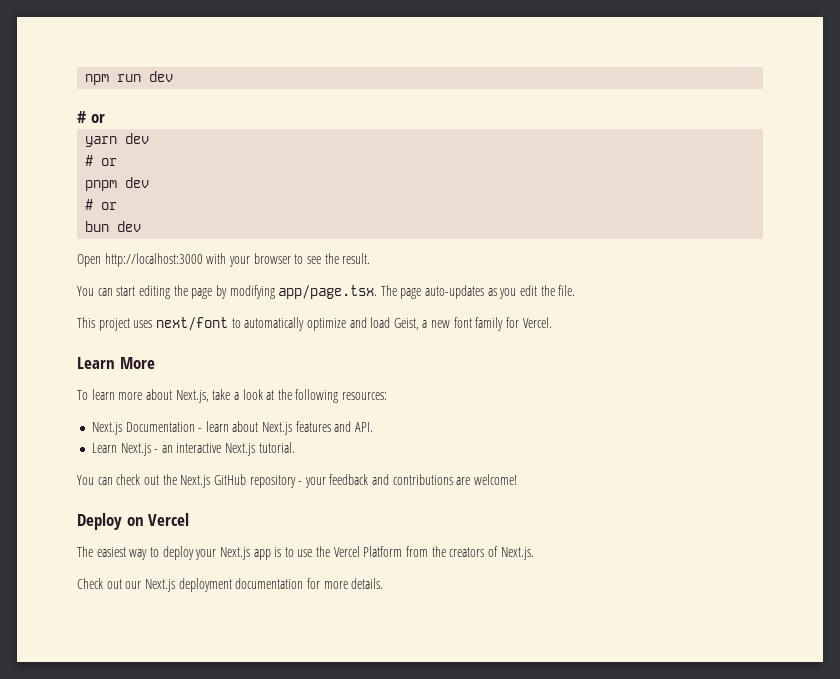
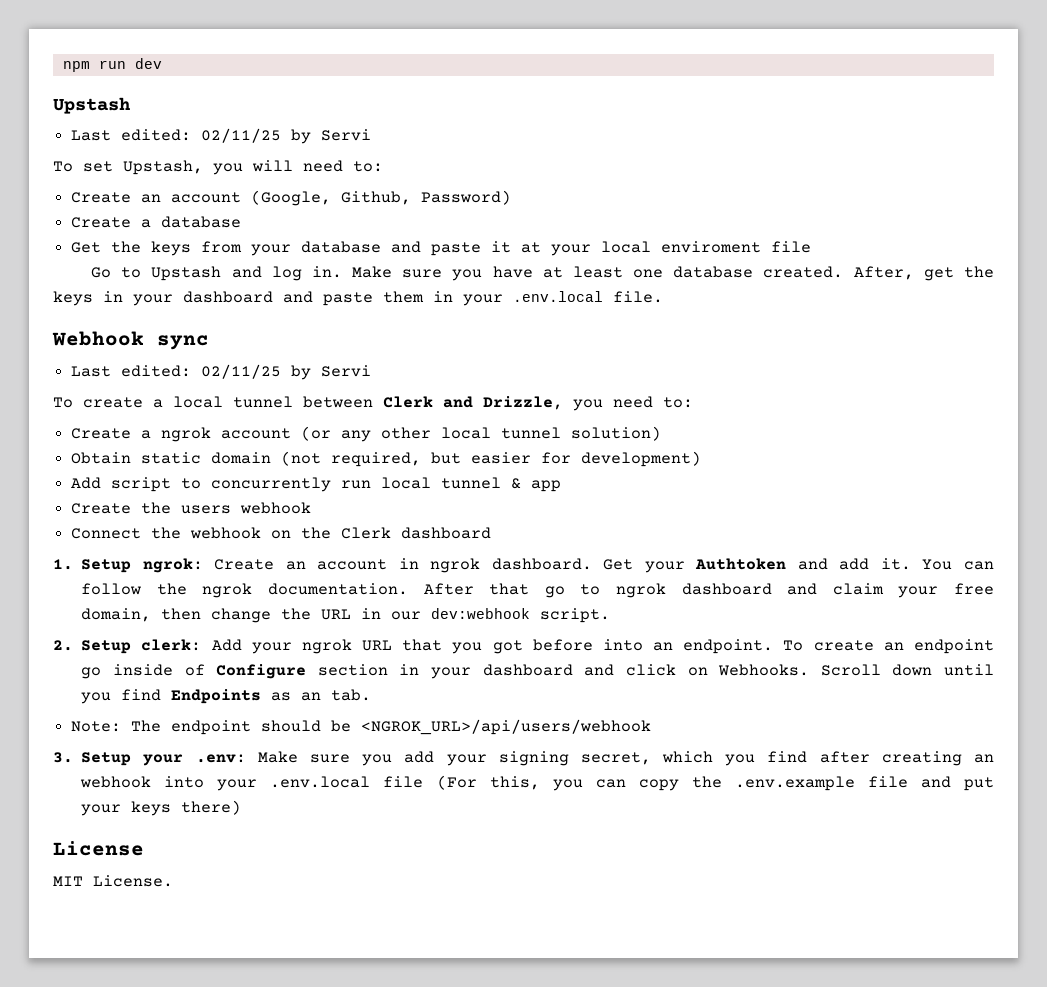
[77,111,105,123] [85,133,150,147] [85,155,118,166] [85,177,150,191] [85,199,118,210] [85,221,142,232] [77,253,371,267] [77,285,576,299] [77,317,552,331] [77,357,155,369] [77,389,388,403] [91,421,374,435] [91,442,295,456] [77,474,518,488] [77,513,190,530] [77,546,534,560] [77,578,384,592] # or // yarn dev // # or // pnpm dev // # or // bun dev // Open http://localhost:3000 with your browser to see the result. // You can start editing the page by modifying app/page.tsx. The page auto-updates as you edit the file. // This project uses next/font to automatically optimize and load Geist, a new font family for Vercel. // Learn More // To learn more about Next.js, take a look at the following resources: // Next.js Documentation - learn about Next.js features and API. // Learn Next.js - an interactive Next.js tutorial. // You can check out the Next.js GitHub repository - your feedback and contributions are welcome! // Deploy on Vercel // The easiest way to deploy your Next.js app is to use the Vercel Platform from the creators of Next.js. // Check out our Next.js deployment documentation for more details. -> [53,97,131,114] [71,128,372,144] [53,160,383,175] [71,190,512,206] [71,216,242,228] [71,241,812,256] [91,266,994,281] [53,291,663,306] [52,331,209,350] [71,364,372,380] [53,396,693,411] [71,426,662,442] [71,451,702,467] [71,477,562,492] [71,502,312,514] [71,527,492,539] [53,558,994,573] [81,583,994,598] [81,608,611,623] [53,639,994,654] [81,664,994,679] [81,689,372,704] [71,719,652,735] [53,751,994,766] [80,775,995,791] [81,800,242,816] [53,841,144,856] [53,875,173,887] Upstash // Last edited: 02/11/25 by Servi // To set Upstash, you will need to: // Create an account (Google, Github, Password) // Create a database // Get the keys from your database and paste it at your local enviroment file // Go to Upstash and log in. Make sure you have at least one database created. After, get the keys in your dashboard and paste them in your .env.local file. // Webhook sync // Last edited: 02/11/25 by Servi // To create a local tunnel between Clerk and Drizzle, you need to: // Create a ngrok account (or any other local tunnel solution) // Obtain static domain (not required, but easier for development) // Add script to concurrently run local tunnel & app // Create the users webhook // Connect the webhook on the Clerk dashboard // 1. Setup ngrok: Create an account in ngrok dashboard. Get your Authtoken and add it. You can follow the ngrok documentation. After that go to ngrok dashboard and claim your free domain, then change the URL in our dev:webhook script. // 2. Setup clerk: Add your ngrok URL that you got before into an endpoint. To create an endpoint go inside of Configure section in your dashboard and click on Webhooks. Scroll down until you find Endpoints as an tab. // Note: The endpoint should be <NGROK_URL>/api/users/webhook // 3. Setup your .env: Make sure you add your signing secret, which you find after creating an webhook into your .env.local file (For this, you can copy the .env.example file and put your keys there) // License // MIT License.

